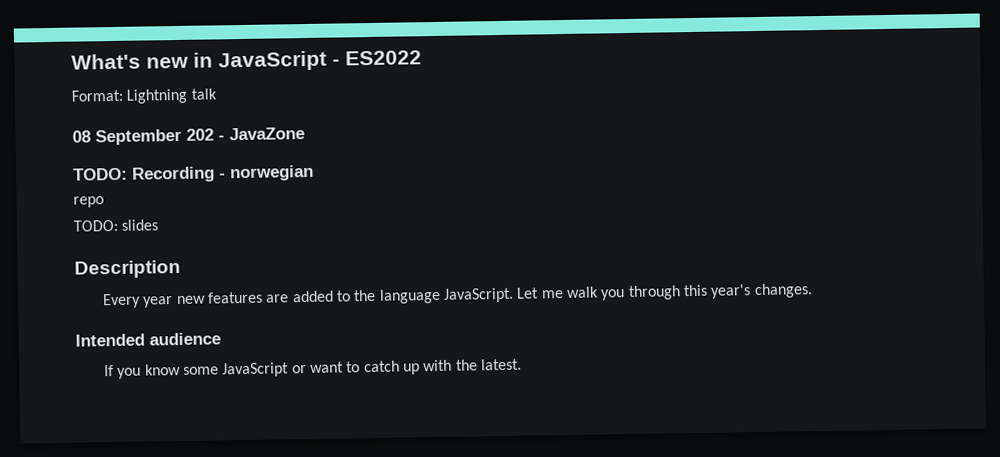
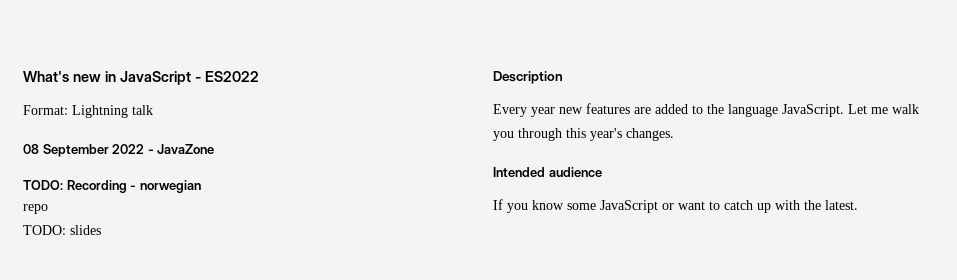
[186,128,214,141] 202 -> [112,144,145,154] 2022

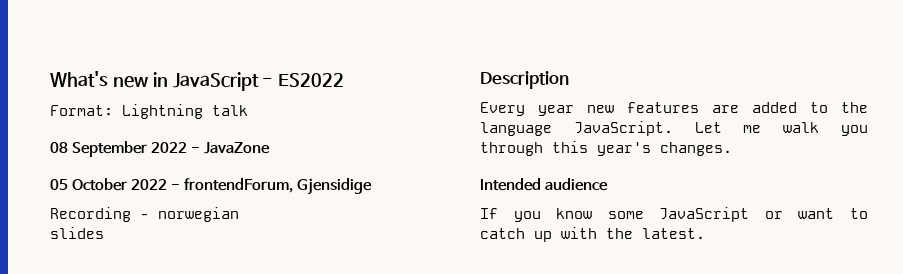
[23,180,63,190] TODO: -> [50,178,373,195] 05 October 2022 - frontendForum, Gjensidige //
[23,204,48,214] [23,225,66,235] repo // TODO: -> (239, 214) none

